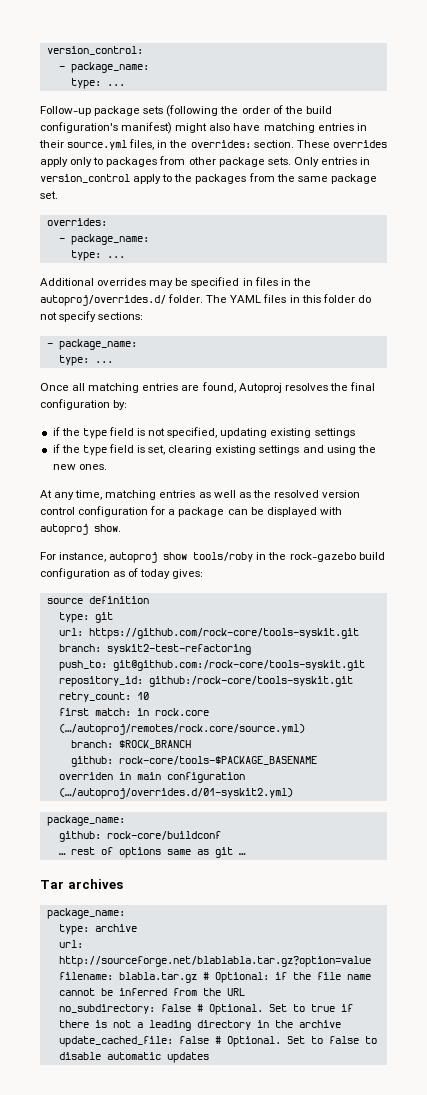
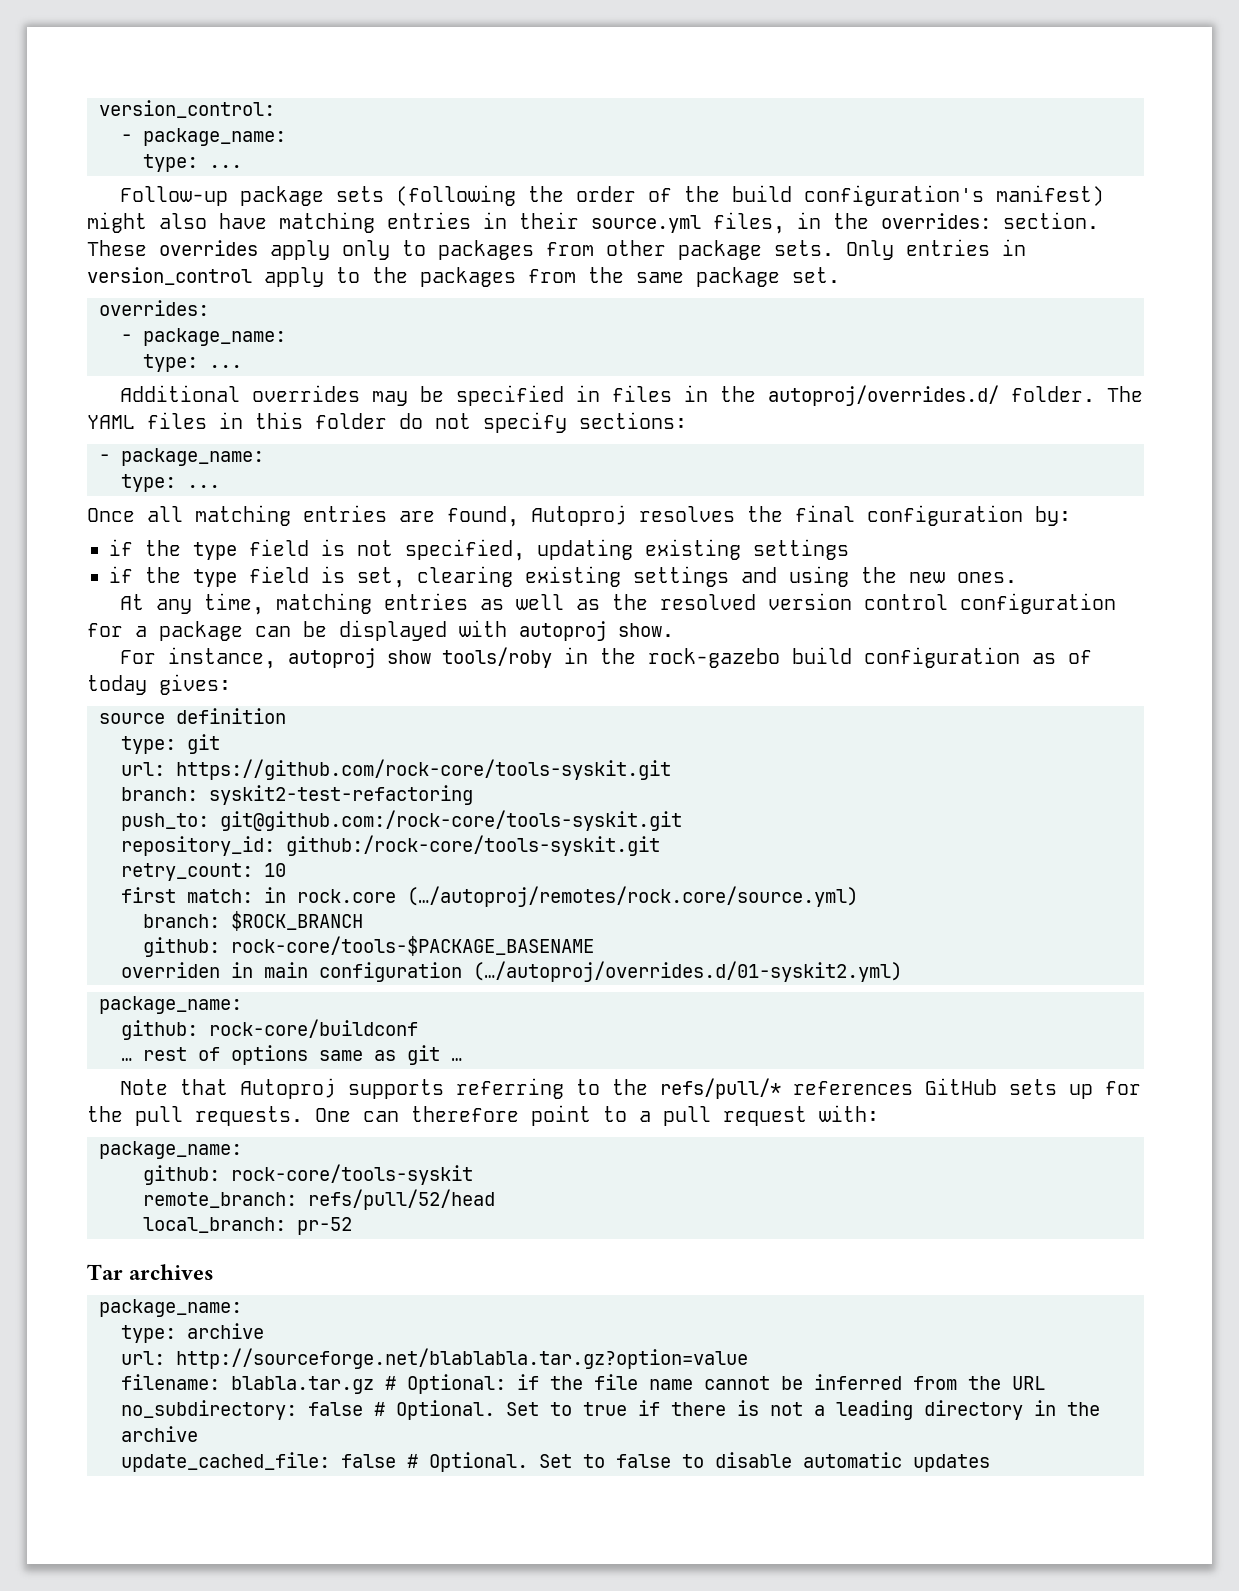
(246, 854) none -> [119,1078,1141,1099] [87,1105,879,1126] [99,1141,242,1159] [143,1164,473,1185] [143,1189,495,1210] [143,1217,352,1235] // Note that Autoproj supports referring to the refs/pull/* references GitHub sets up for the pull requests. One can therefore point to a pull request with: // package_name: // github: rock-core/tools-syskit // remote_branch: refs/pull/52/head // local_branch: pr-52

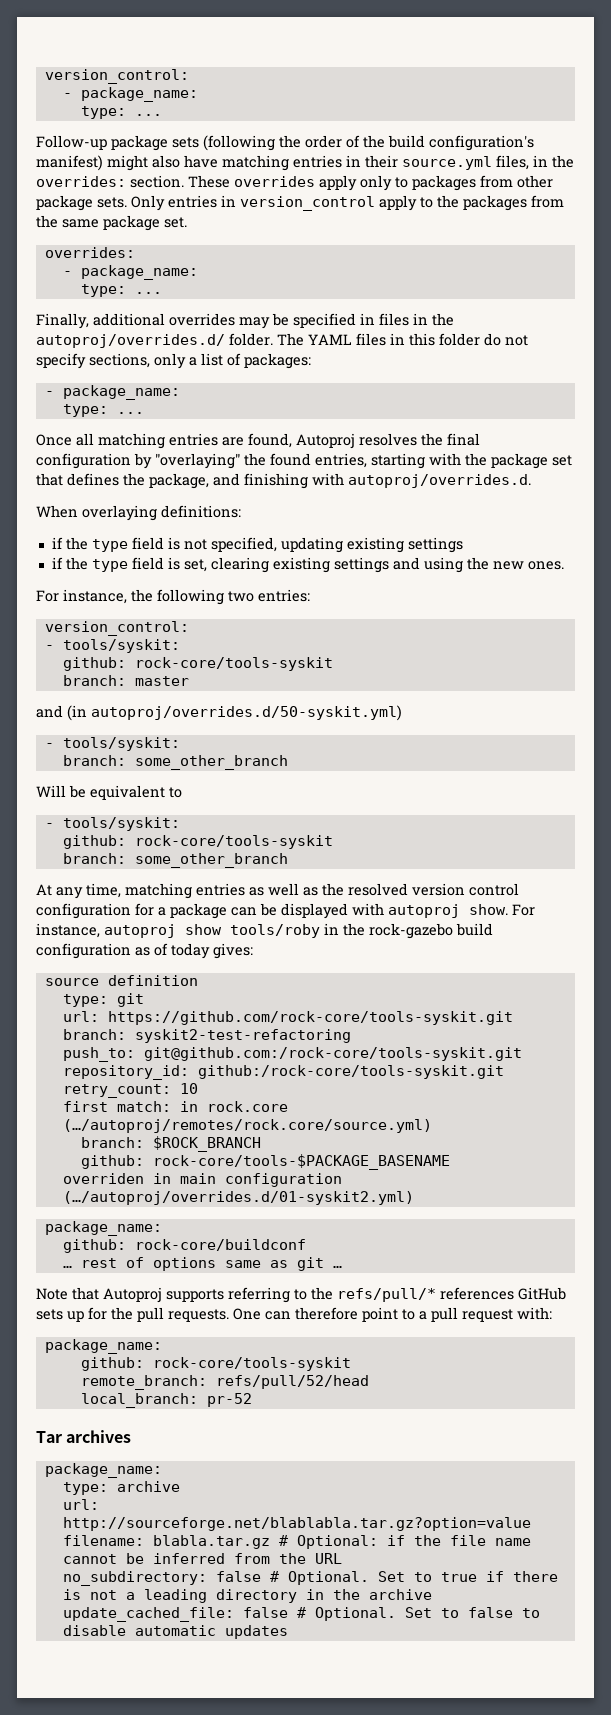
[119,385,240,402] Additional -> [36,313,165,329] Finally, additional
[579,412,687,429] sections: -> [89,353,311,369] sections, only a list of packages:
[1035,506,1071,526] by: -> [134,453,572,469] [36,473,531,489] [36,505,241,521] by "overlaying" the found entries, starting with the package set that defines the package, and finishing with autoproj/overrides.d. // When overlaying definitions:
(1017, 577) none -> [36,589,310,605] [44,621,189,636] [44,639,180,653] [62,657,333,671] [62,675,189,686] [36,705,402,721] [44,737,180,751] [62,755,288,770] [36,785,182,800] [44,817,180,831] [62,835,333,849] [62,853,288,868] // For instance, the following two entries: // version_control: // - tools/syskit: // github: rock-core/tools-syskit // branch: master // and (in autoproj/overrides.d/50-syskit.yml) // - tools/syskit: // branch: some_other_branch // Will be equivalent to // - tools/syskit: // github: rock-core/tools-syskit // branch: some_other_branch
(674, 630) // -> (508, 909) none

